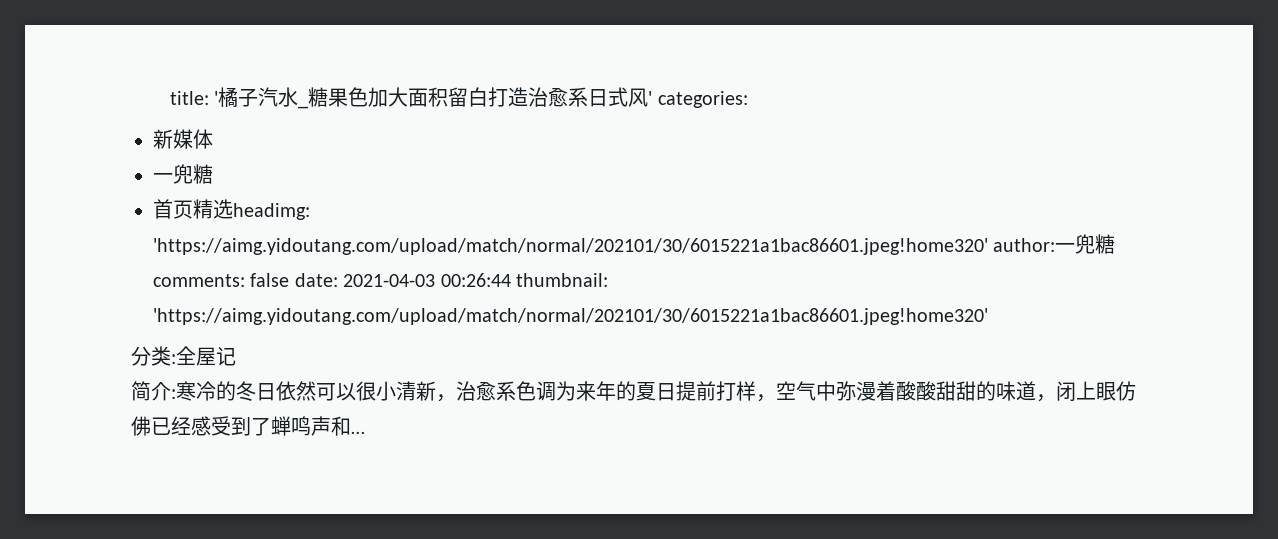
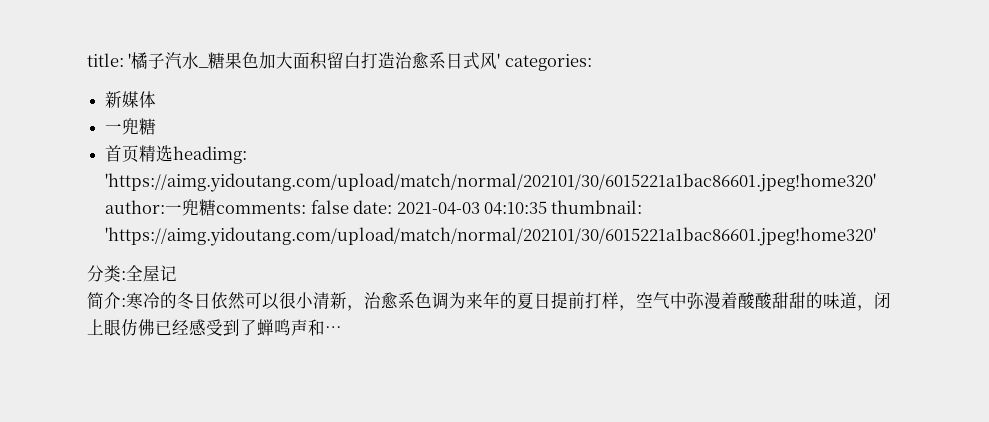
[440,273,511,287] 00:26:44 -> [483,201,547,215] 04:10:35

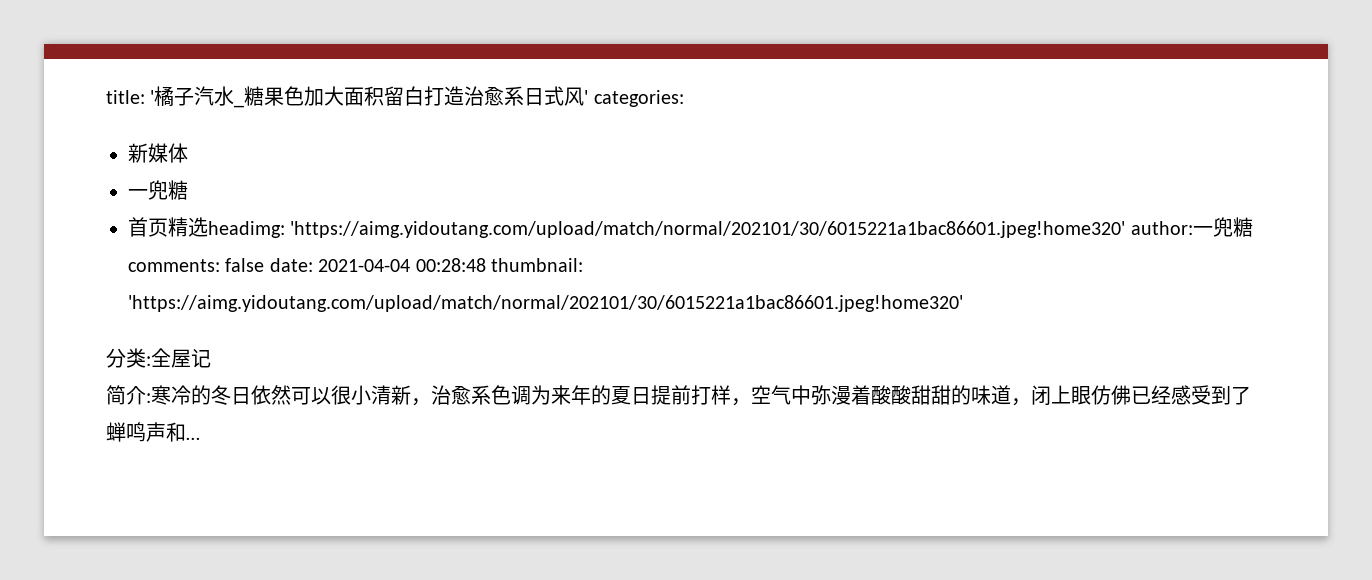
[396,201,547,215] 2021-04-03 04:10:35 -> [318,258,486,272] 2021-04-04 00:28:48

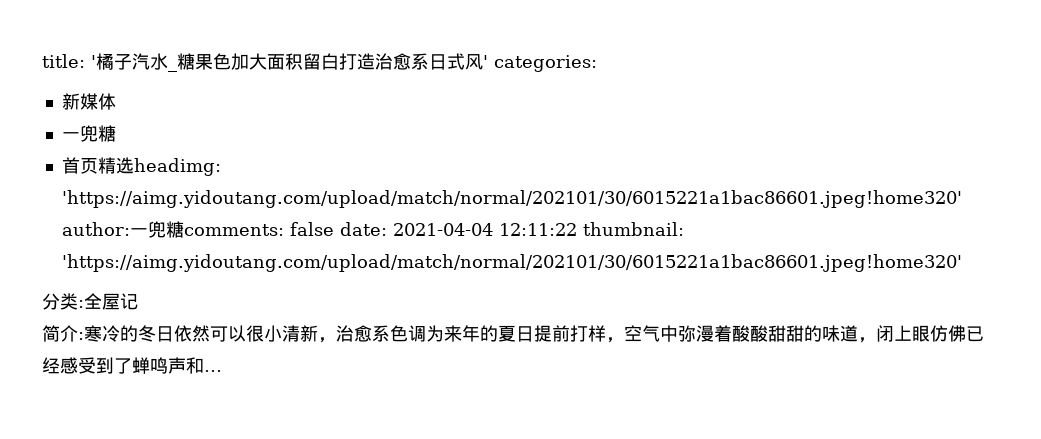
[415,258,486,272] 00:28:48 -> [498,223,577,236] 12:11:22

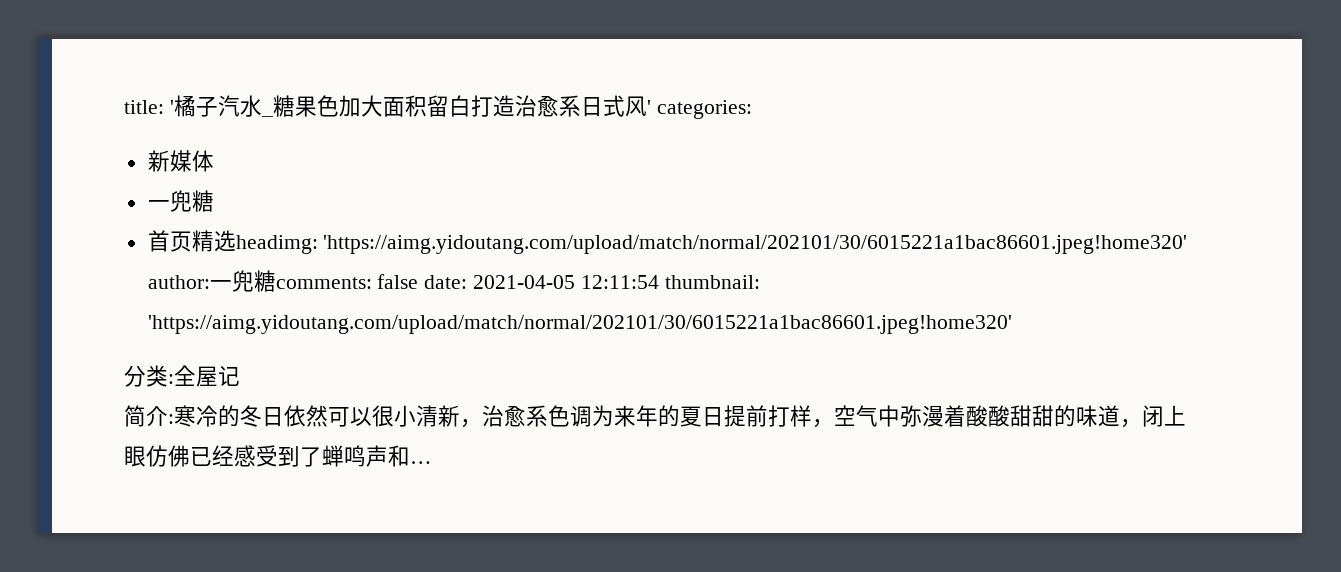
[392,223,577,236] 2021-04-04 12:11:22 -> [473,275,659,289] 2021-04-05 12:11:54

